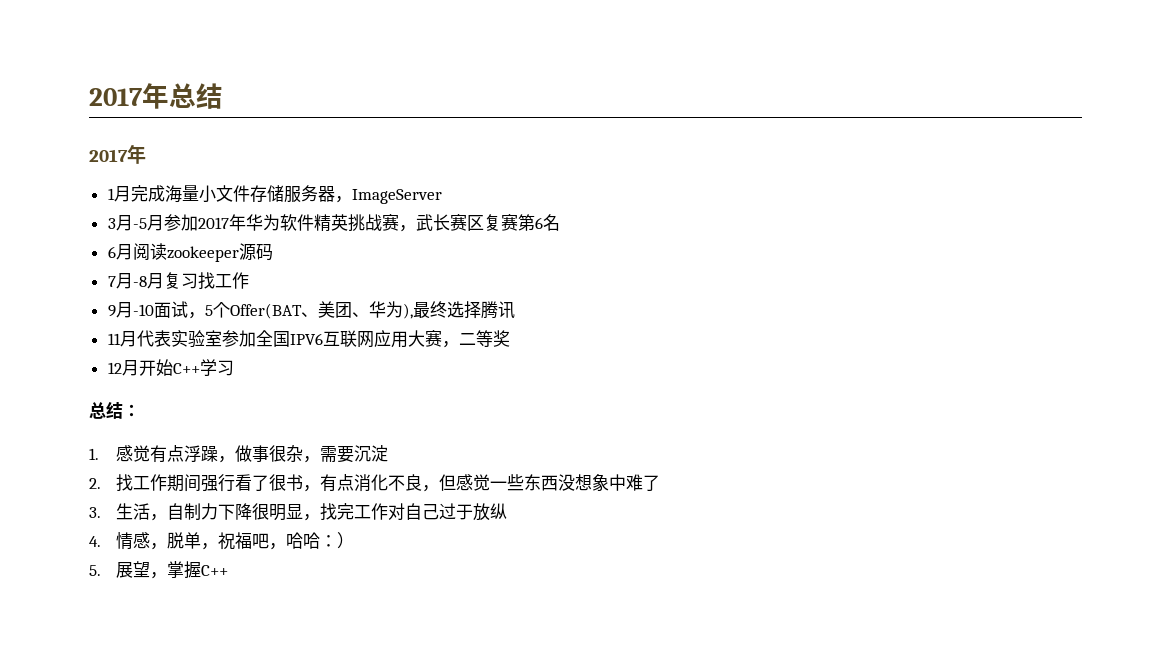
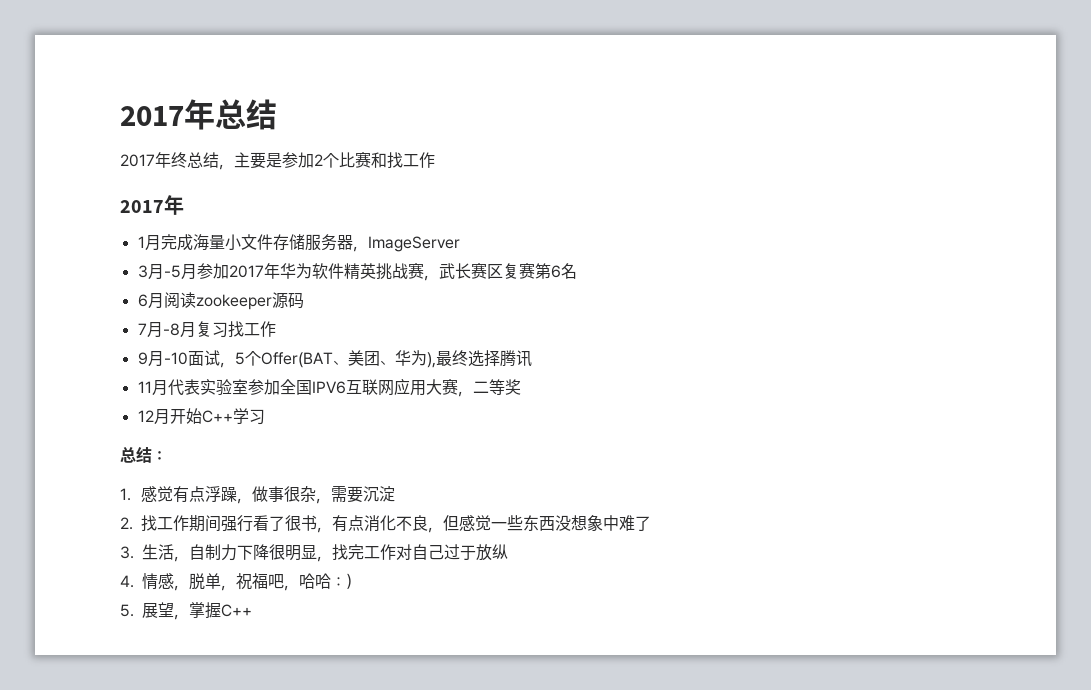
(223, 96) none -> [120,151,435,170] // 2017年终总结，主要是参加2个比赛和找工作

